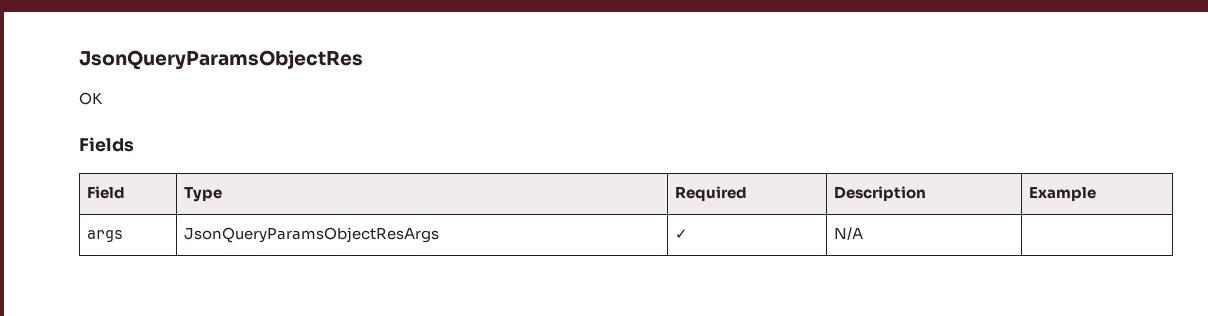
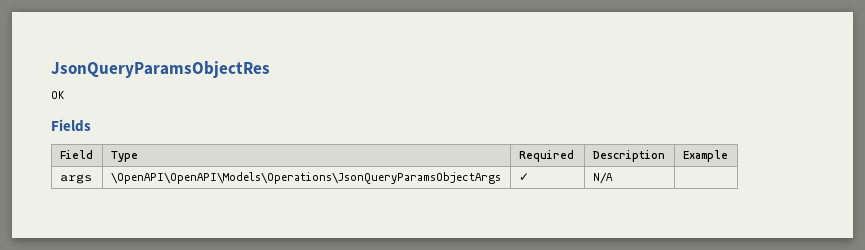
[183,227,439,243] JsonQueryParamsObjectResArgs -> [110,172,501,184] \OpenAPI\OpenAPI\Models\Operations\JsonQueryParamsObjectArgs

